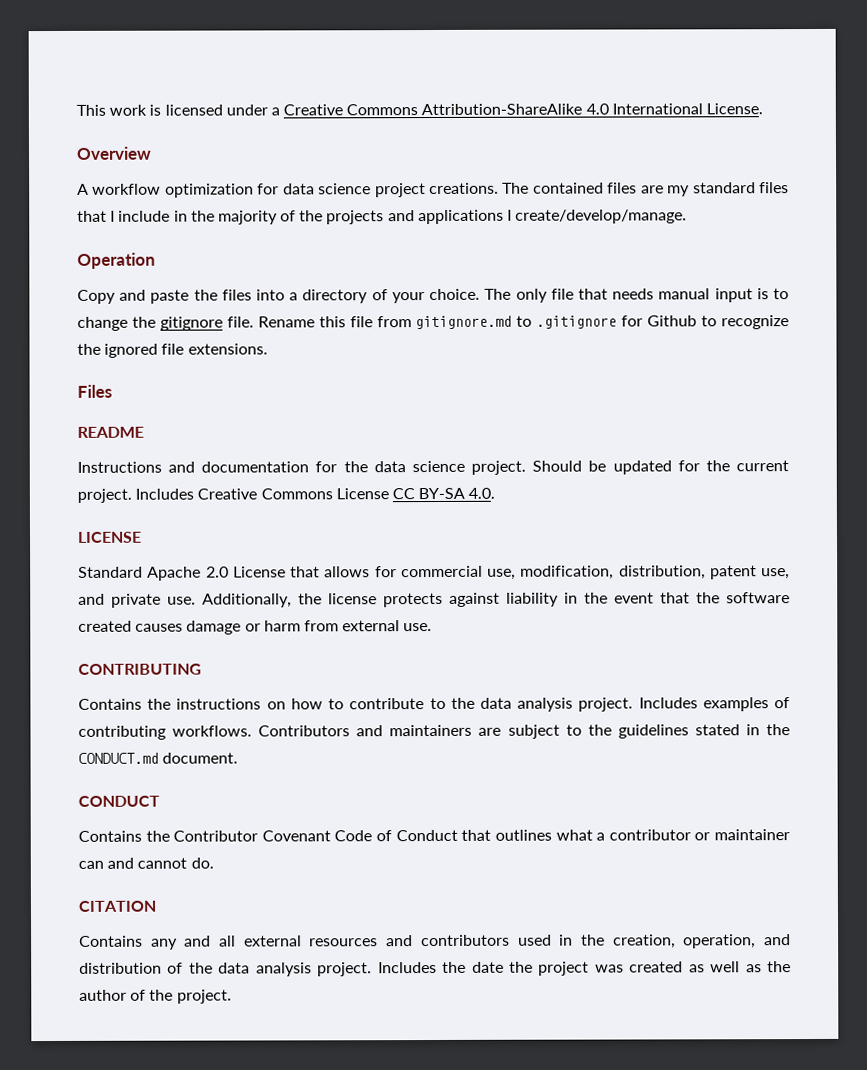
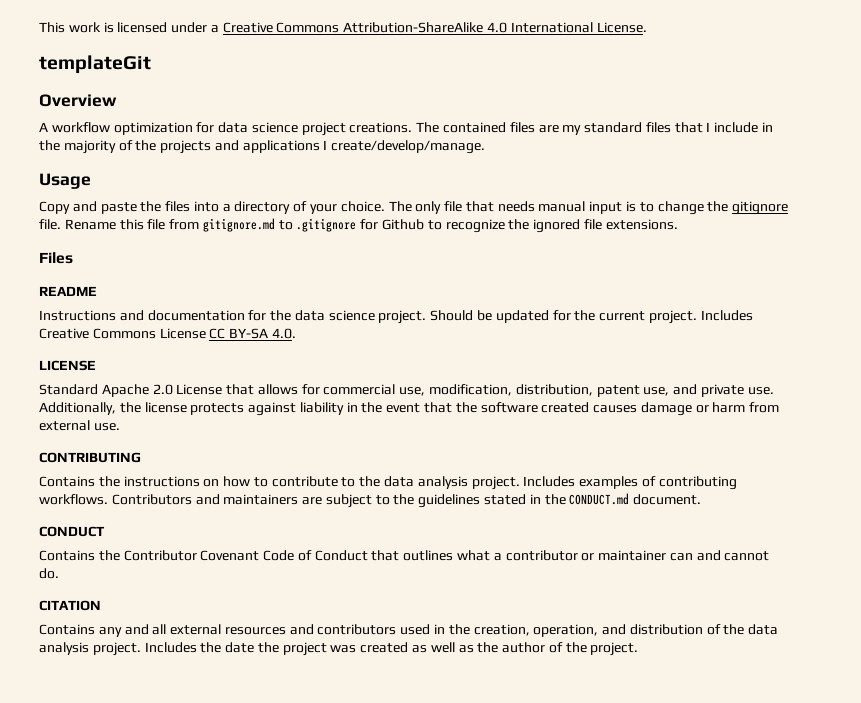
(764, 109) none -> [39,55,151,74] // templateGit
[77,252,156,269] Operation -> [39,173,91,189] Usage

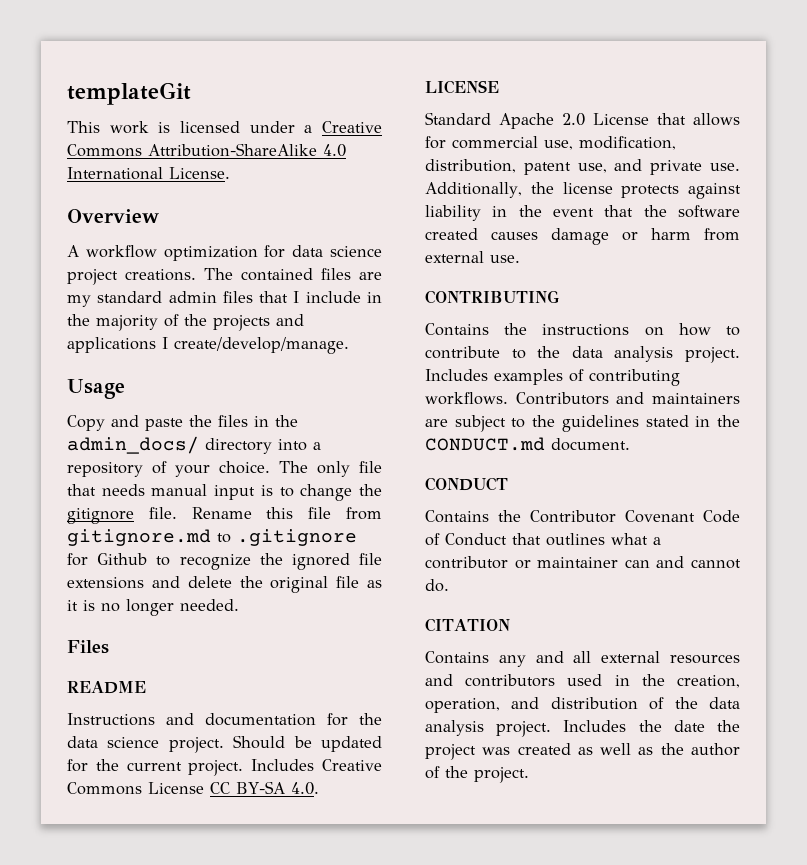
(39, 27) none -> [67,82,191,105] templateGit //
[39,55,151,74] // templateGit -> (230, 173) none
(643, 127) none -> [168,291,217,303] admin
(191, 206) none -> [254,415,298,427] [67,436,272,454] in the admin_docs/ directory
[234,201,291,214] directory -> [67,462,143,477] repository
[605,219,678,230] extensions. -> [67,576,382,593] [67,599,239,616] extensions and delete the original file as it is no longer needed.

